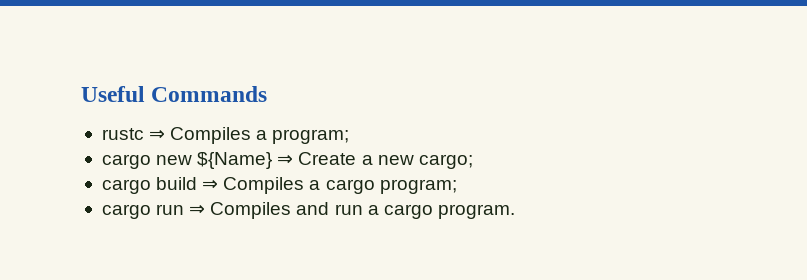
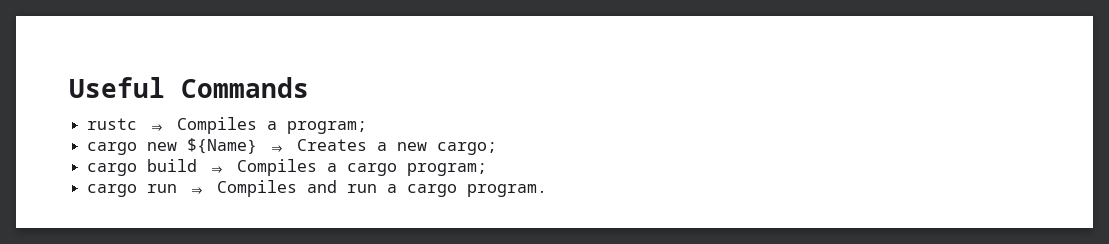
[298,152,357,165] Create -> [297,139,368,151] Creates

